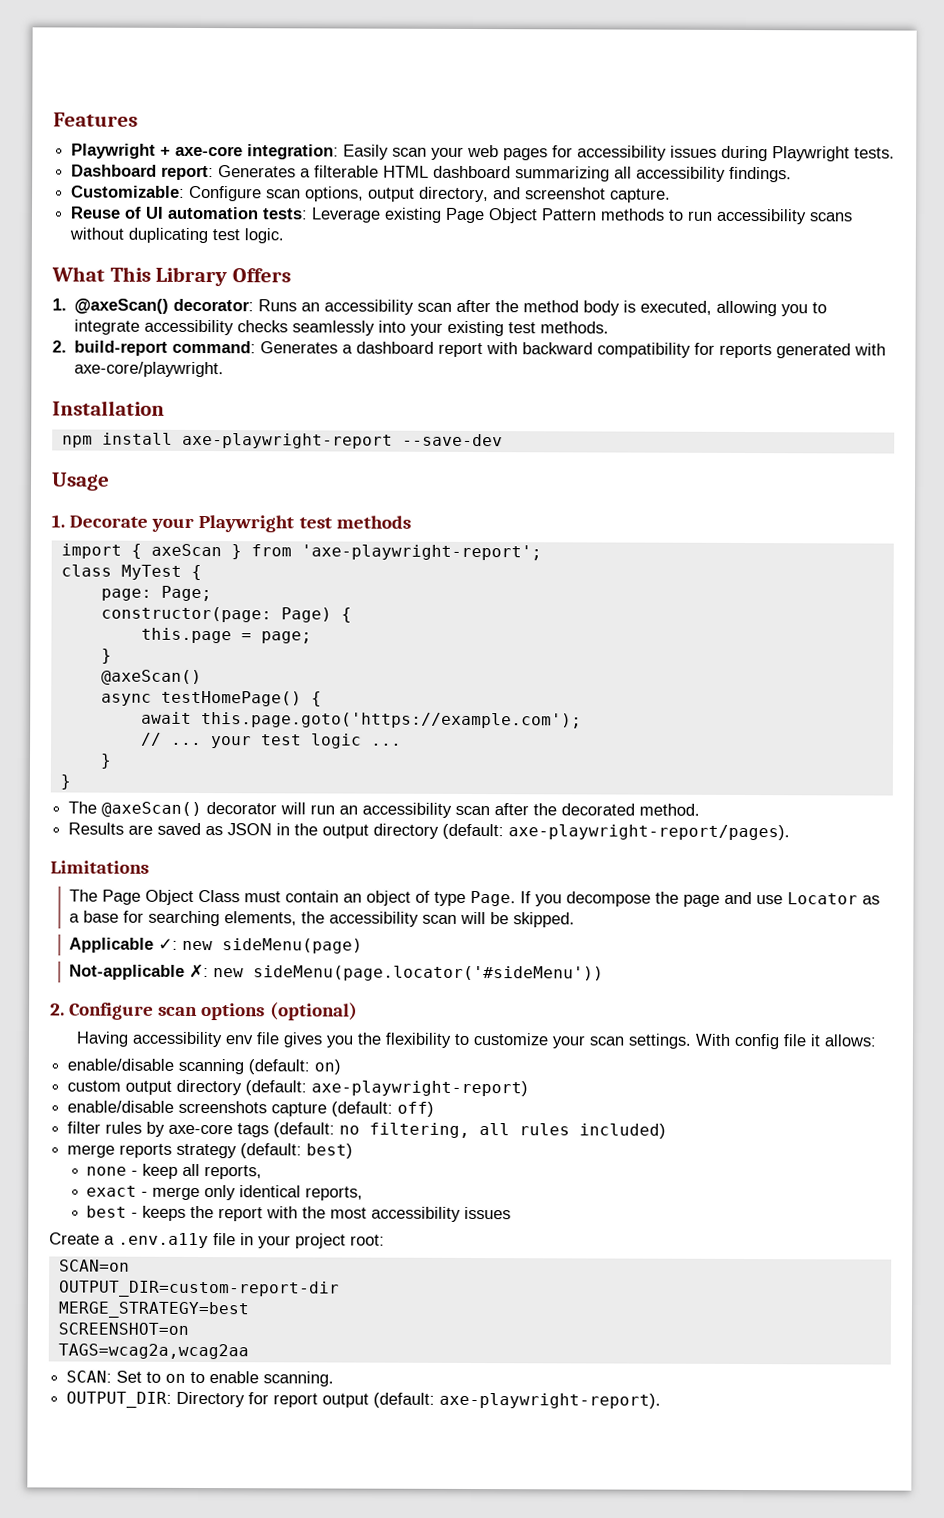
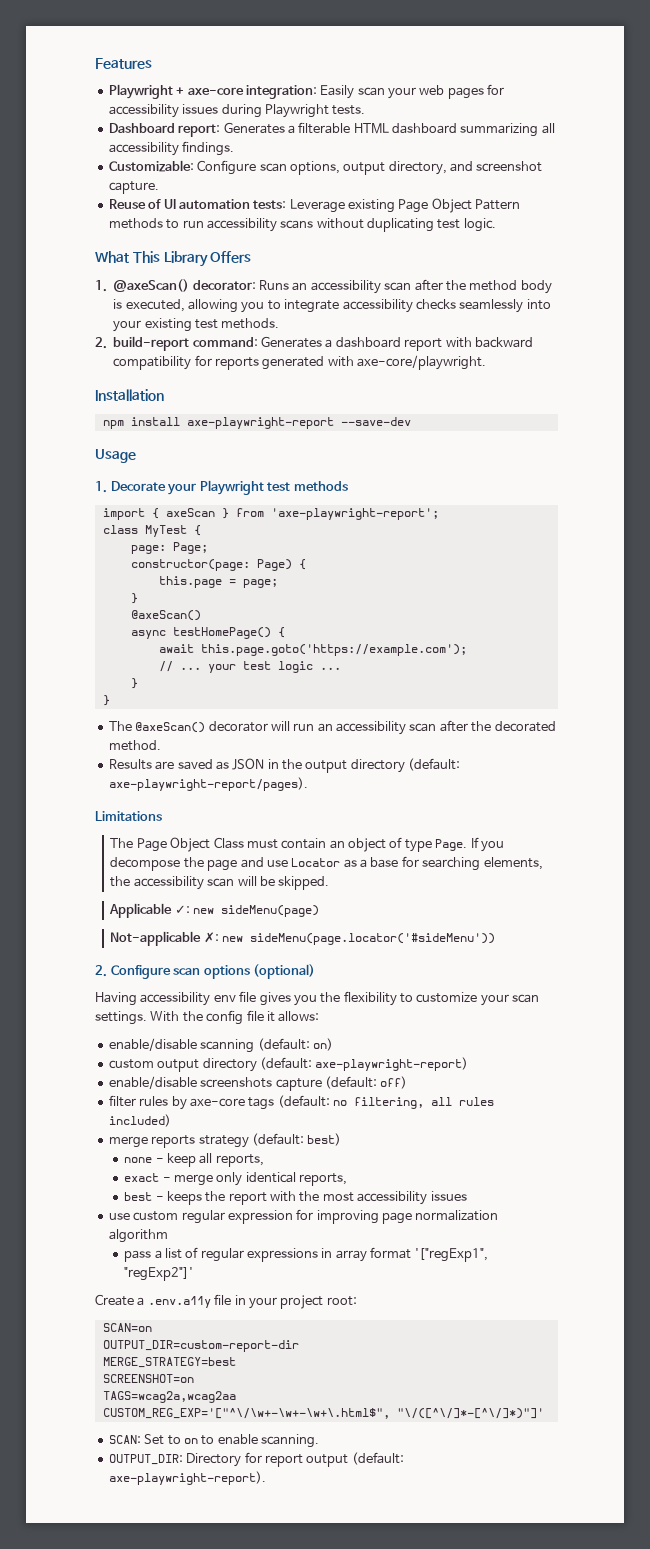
(730, 1039) none -> [182,1011,203,1022] the
(512, 1213) none -> [108,1209,499,1224] [108,1229,168,1243] [124,1247,488,1262] [124,1267,194,1281] // use custom regular expression for improving page normalization algorithm // pass a list of regular expressions in array format '["regExp1", "regExp2"]'
(249, 1351) none -> [102,1408,544,1419] // CUSTOM_REG_EXP='["^\/\w+-\w+-\w+\.html$", "\/([^\/]*-[^\/]*)"]'

